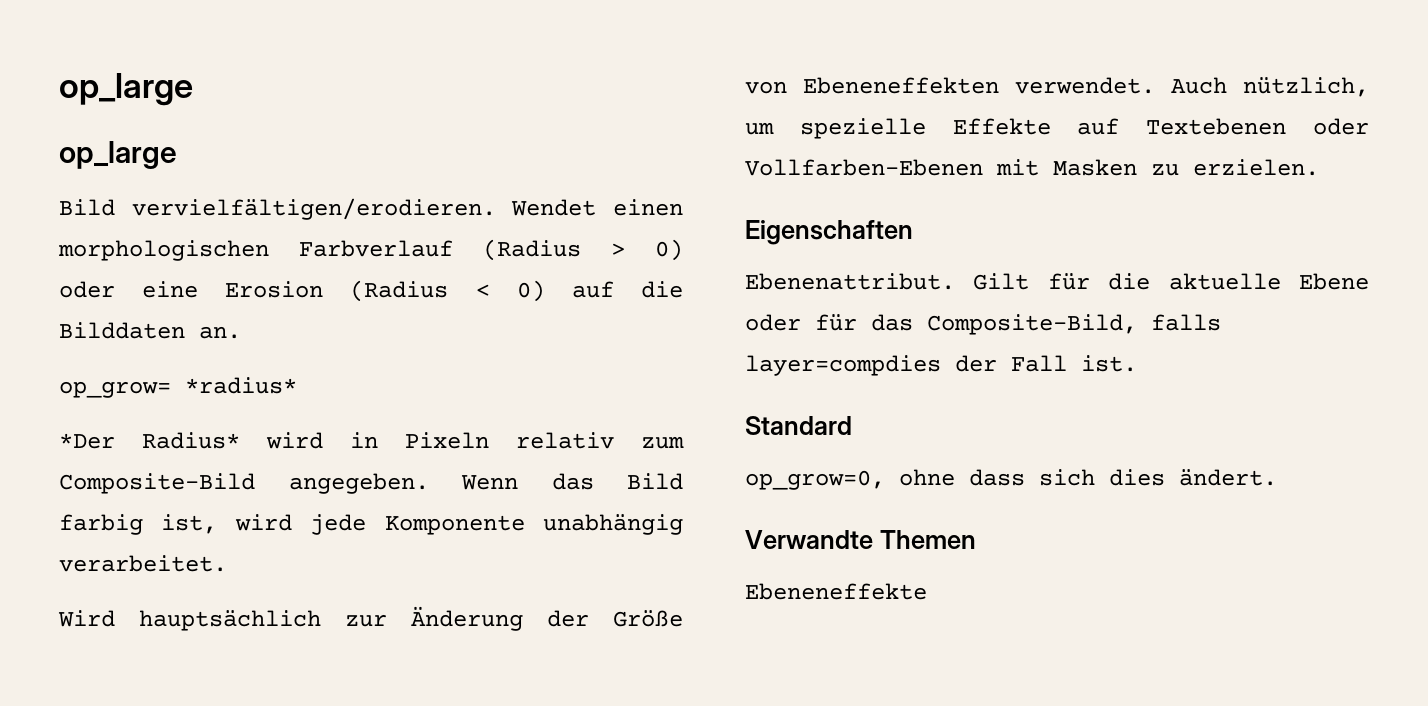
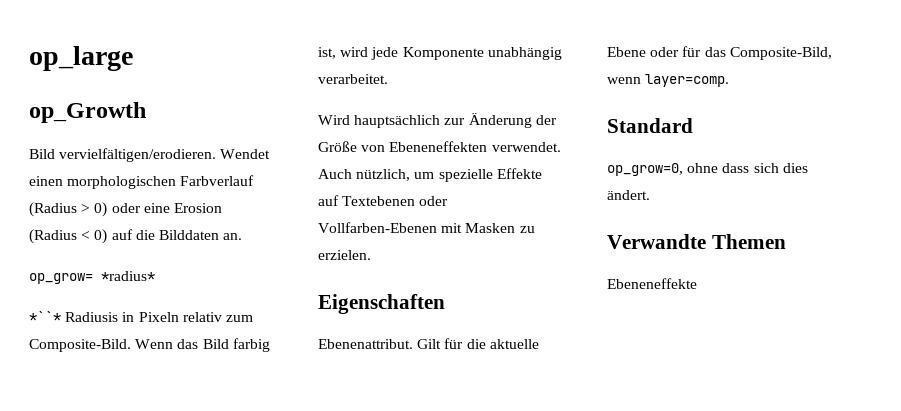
[59,73,193,106] [59,141,177,169] op_large // op_large -> [29,46,133,71] [29,102,146,123] op_large // op_Growth
[59,432,323,449] *Der Radius* wird -> [29,311,119,322] *``* Radiusis
[59,473,429,494] Composite-Bild angegeben. -> [29,339,131,352] Composite-Bild.
[1151,314,1221,331] [745,355,1137,376] falls layer=compdies der Fall ist. -> [607,74,730,87] wenn layer=comp.

